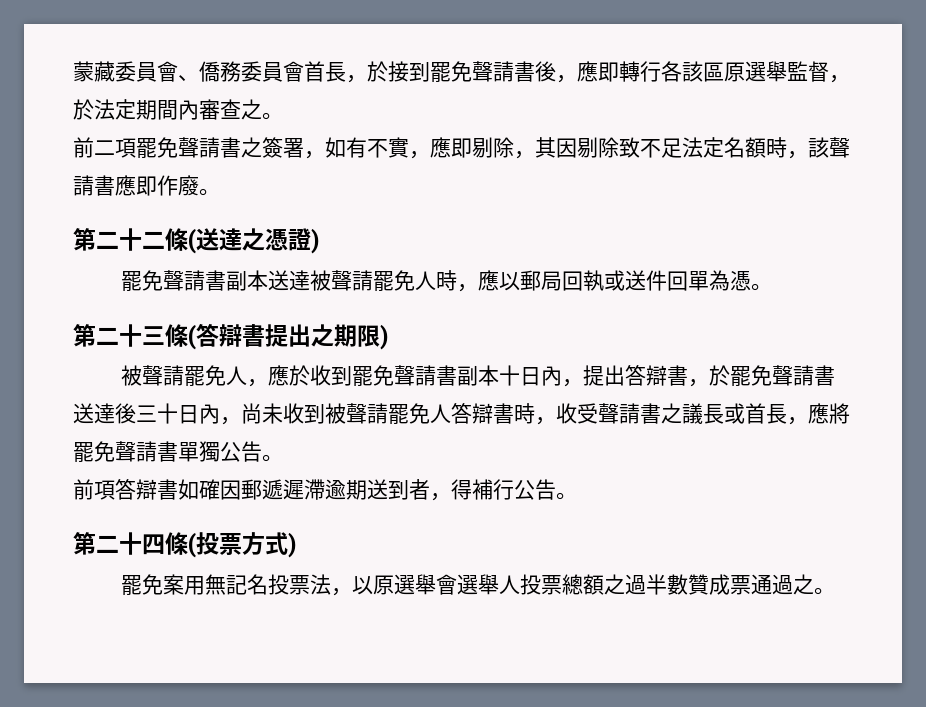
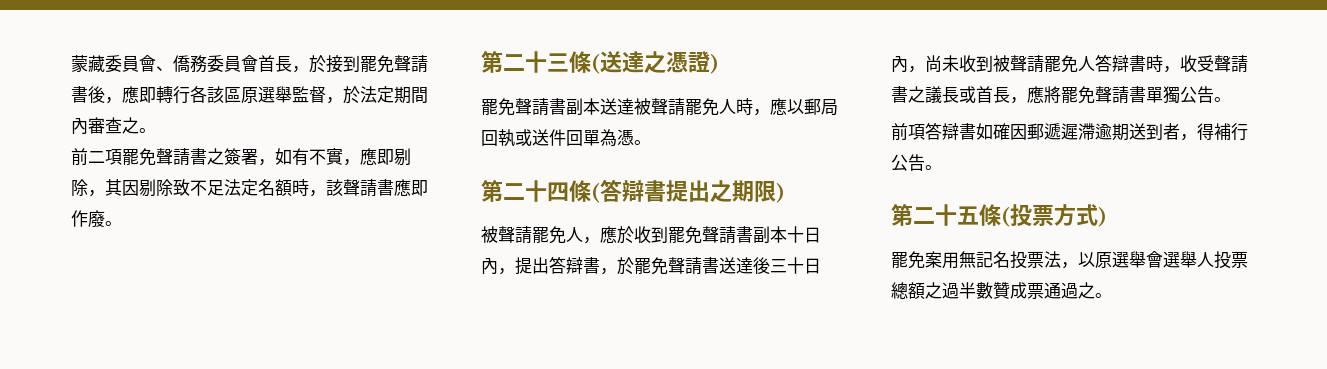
[142,231,165,249] 二 -> [547,53,569,72] 三
[142,326,165,345] 三 -> [547,182,569,202] 四
[142,534,165,555] 四 -> [957,206,979,225] 五

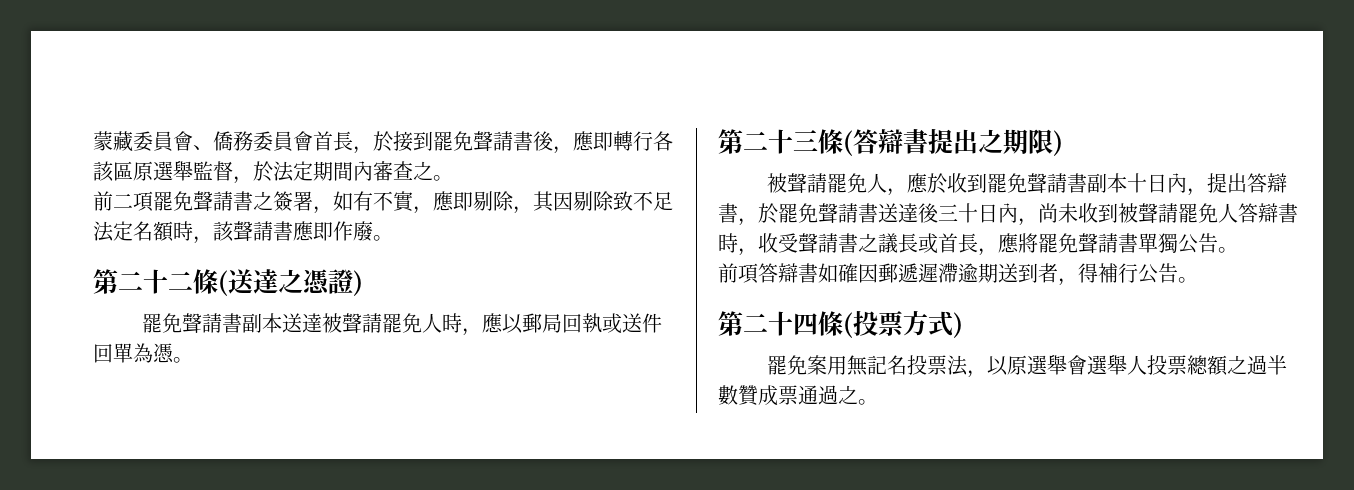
[547,53,569,72] 三 -> [168,271,193,291] 二
[547,182,569,202] 四 -> [793,130,818,151] 三
[957,206,979,225] 五 -> [793,313,818,335] 四

